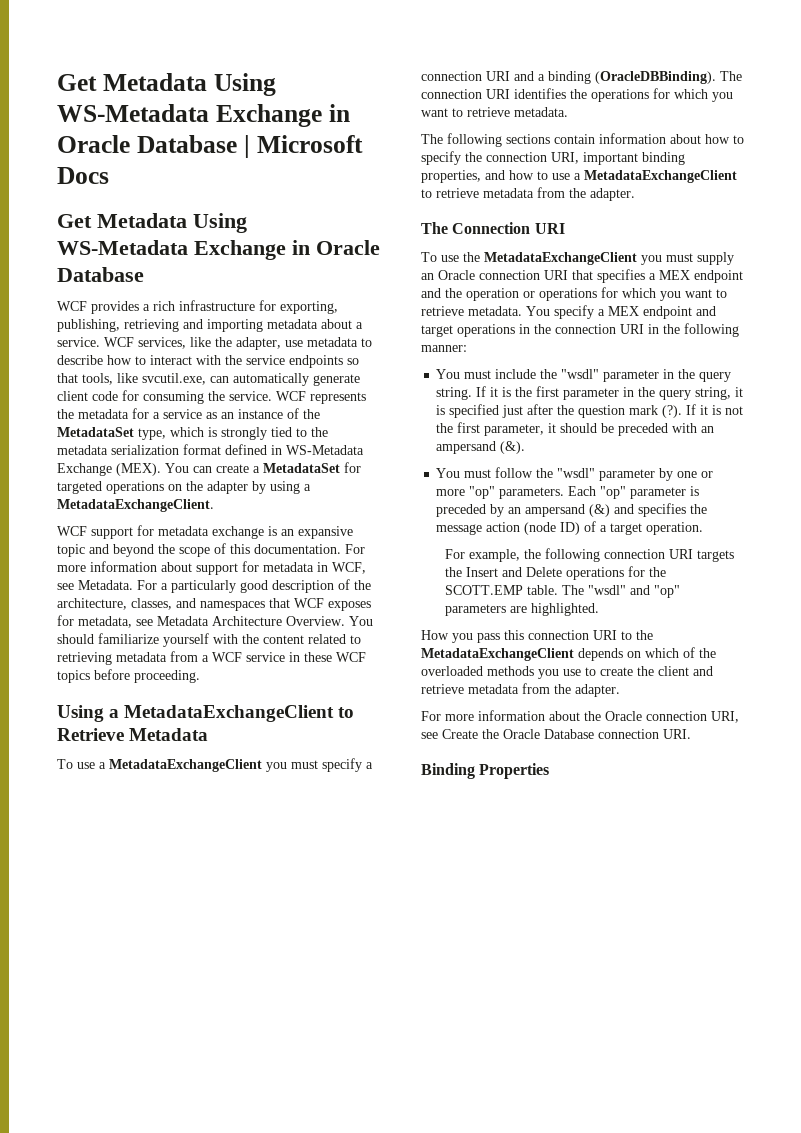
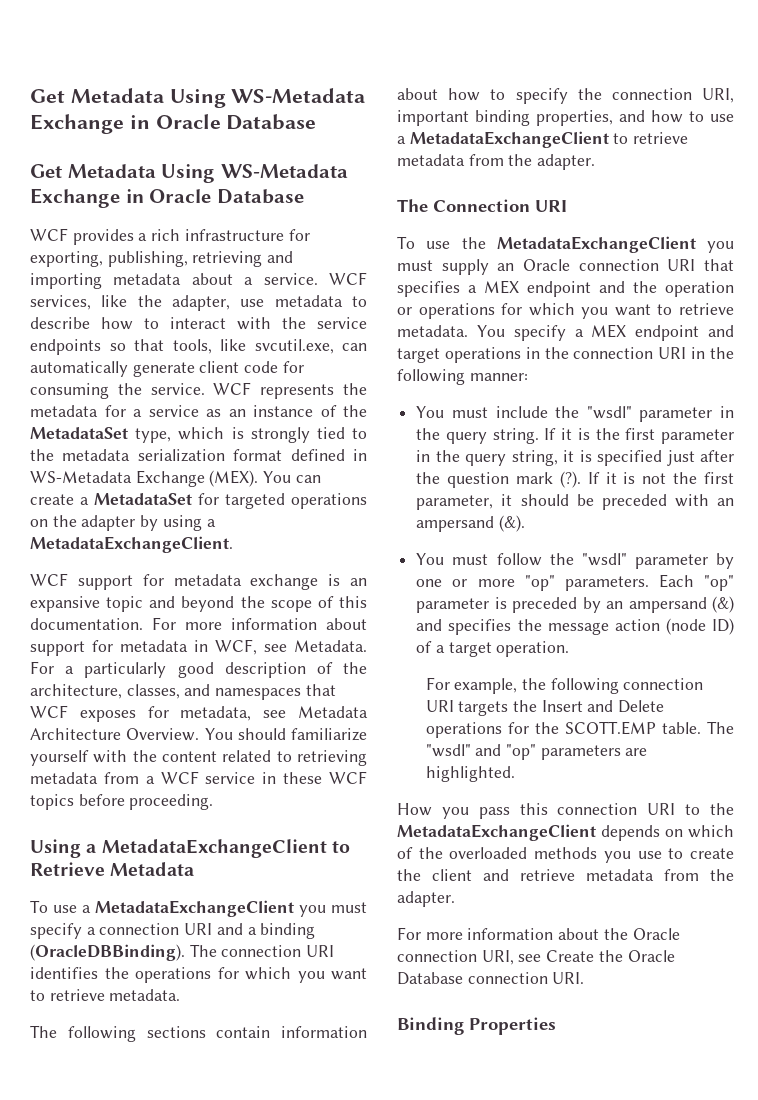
[57,73,276,96] [57,104,350,127] [57,135,363,158] [57,167,109,184] Get Metadata Using WS-Metadata Exchange in Oracle Database | Microsoft Docs -> [30,88,366,108] [30,114,317,134] Get Metadata Using WS-Metadata Exchange in Oracle Database

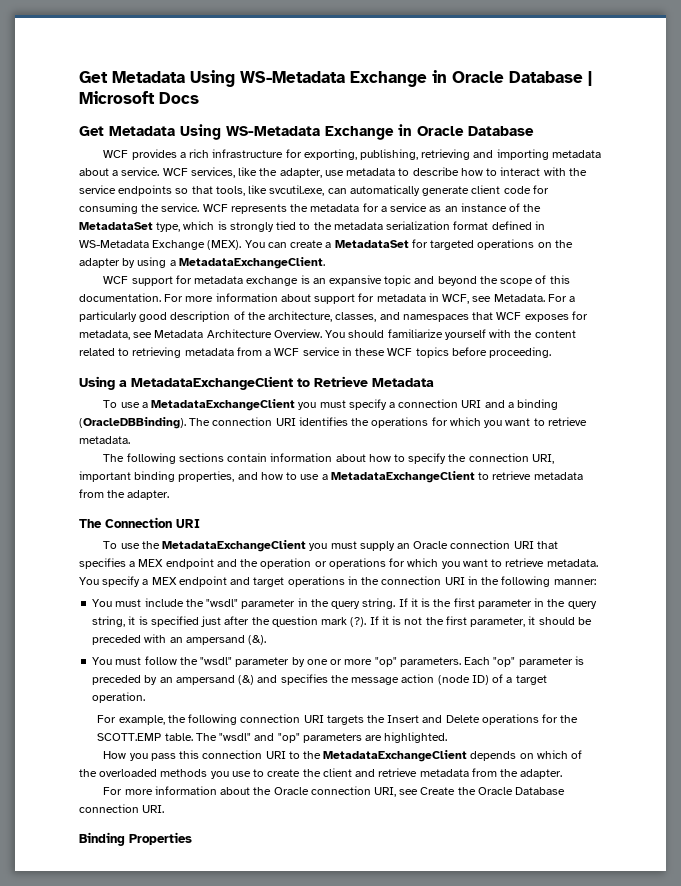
[30,88,366,108] [30,114,317,134] Get Metadata Using WS-Metadata Exchange in Oracle Database -> [79,70,592,87] [79,91,199,104] Get Metadata Using WS-Metadata Exchange in Oracle Database | Microsoft Docs

